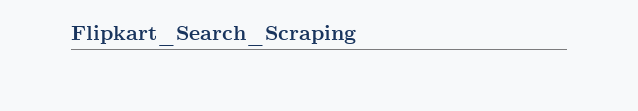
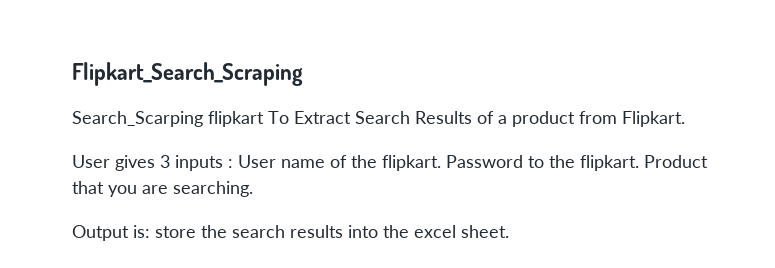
(356, 35) none -> [72,111,685,127] [72,155,708,171] [72,181,253,197] [72,225,509,241] // Search_Scarping flipkart To Extract Search Results of a product from Flipkart. // User gives 3 inputs : User name of the flipkart. Password to the flipkart. Product that you are searching. // Output is: store the search results into the excel sheet.

